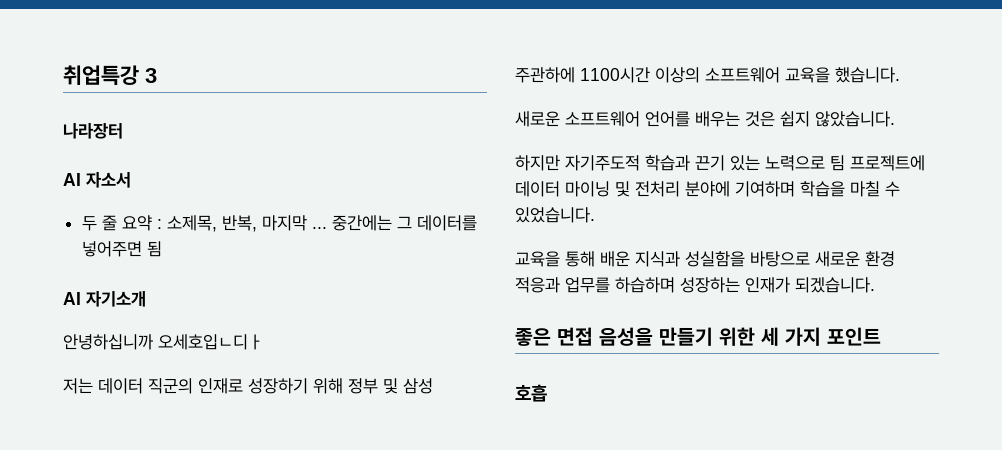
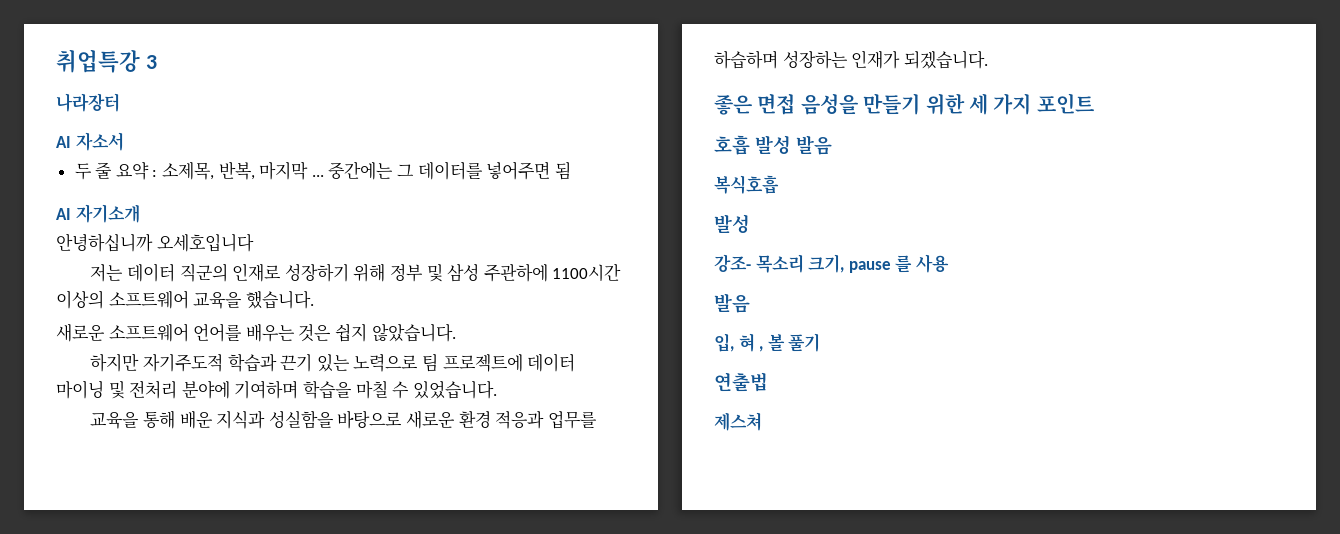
[158,334,263,350] 오세호입ㄴ디ㅏ -> [156,234,254,252] 오세호입니다
(547, 393) none -> [754,135,832,155] [714,175,779,194] [714,214,750,233] [714,254,949,273] [714,293,750,313] [714,333,821,352] [714,372,768,392] [714,412,762,431] 발성 발음 // 복식호흡 // 발성 // 강조- 목소리 크기, pause 를 사용 // 발음 // 입, 혀 , 볼 풀기 // 연출법 // 제스쳐

